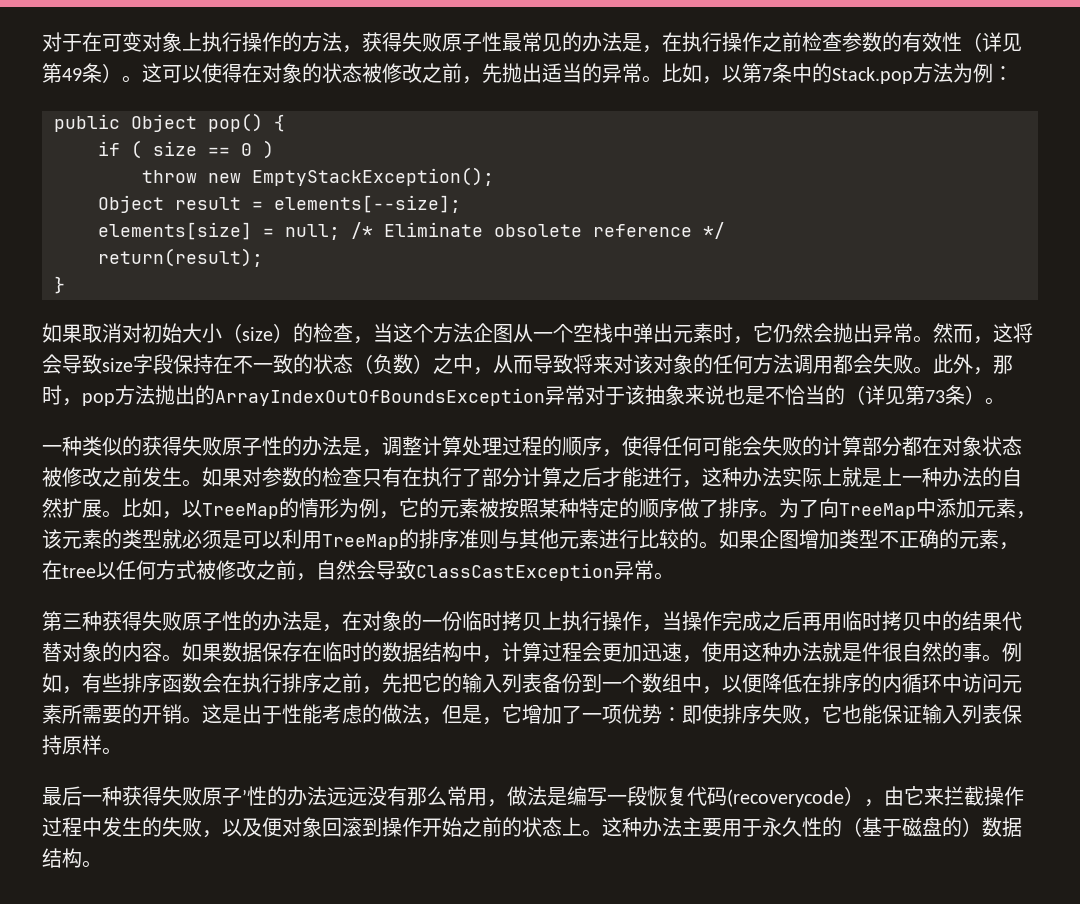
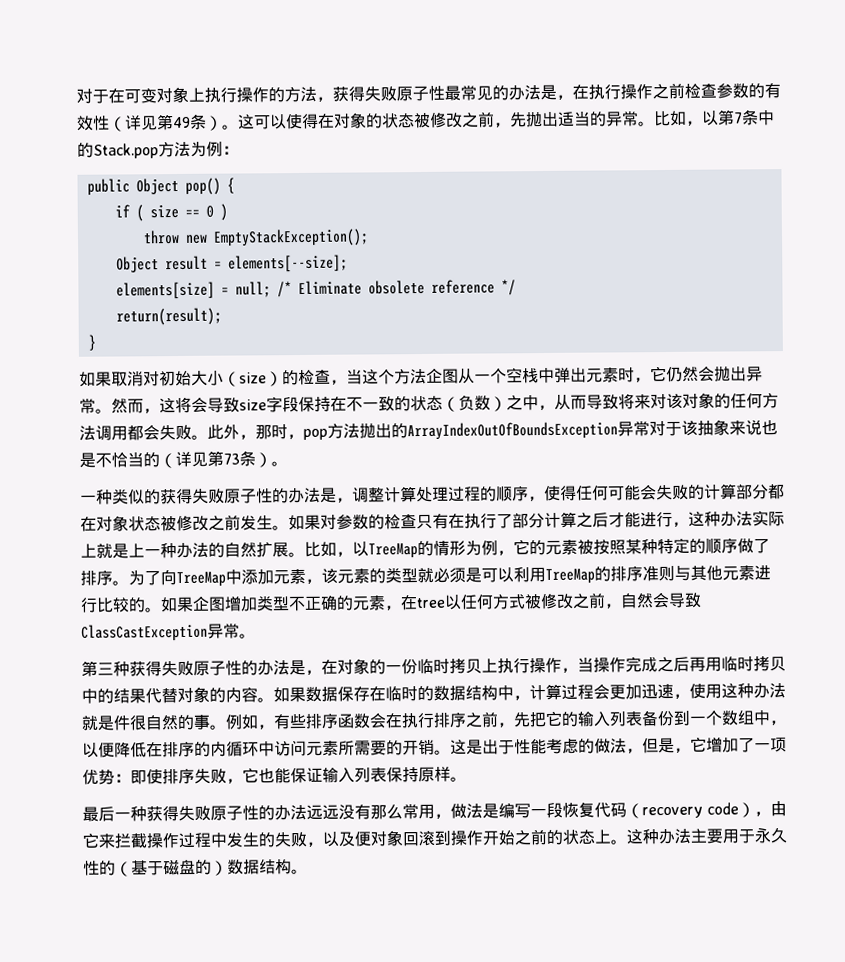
[242,789,247,804] ’ -> (243, 813) none
[727,789,844,807] (recoverycode -> [626,802,739,819] （recovery code

